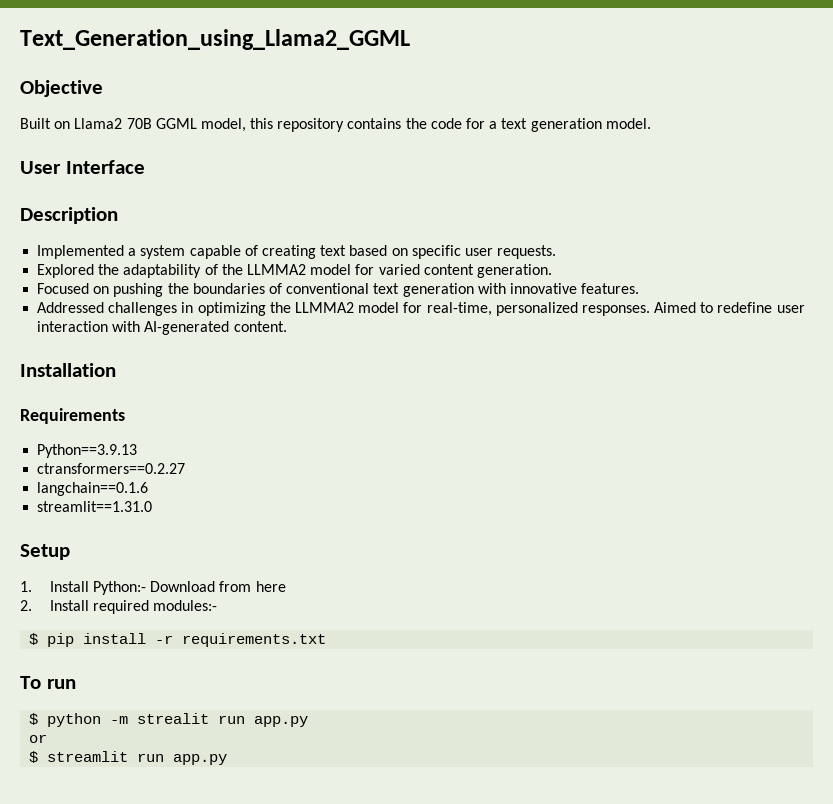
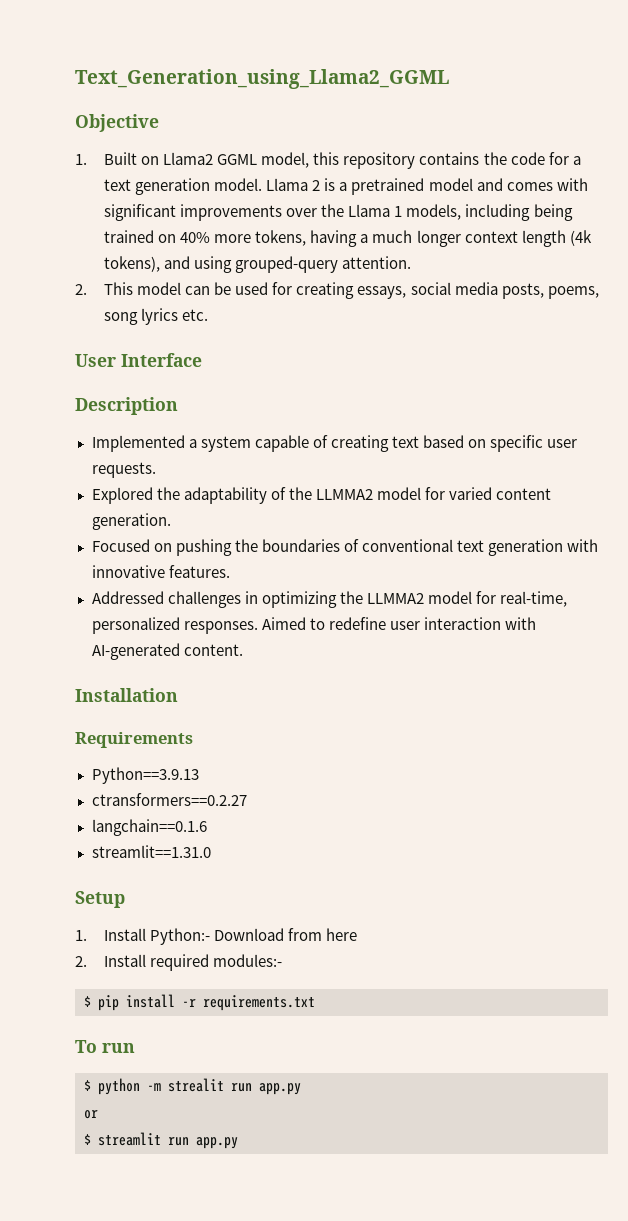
(103, 88) none -> [75,154,87,165] 1.
[126,118,152,129] 70B -> (214, 158) none
(651, 123) none -> [266,178,588,195] [104,204,573,221] [104,230,592,247] [104,256,412,273] [75,282,599,299] [104,308,209,325] Llama 2 is a pretrained model and comes with significant improvements over the Llama 1 models, including being trained on 40% more tokens, having a much longer context length (4k tokens), and using grouped-query attention. // 2. This model can be used for creating essays, social media posts, poems, song lyrics etc.

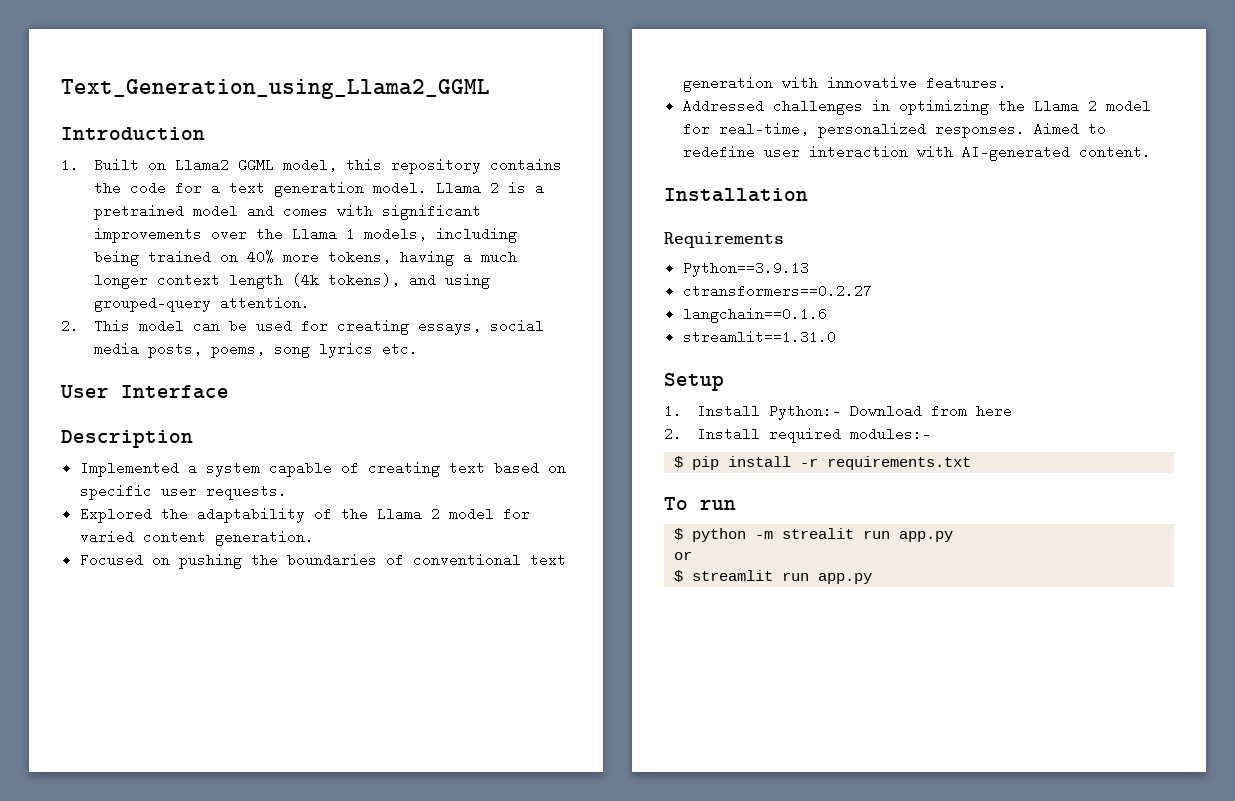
[75,114,159,132] Objective -> [61,127,205,140] Introduction
[315,489,373,500] LLMMA2 -> [376,507,440,521] Llama 2
[366,593,424,604] LLMMA2 -> [1033,99,1097,113] Llama 2

